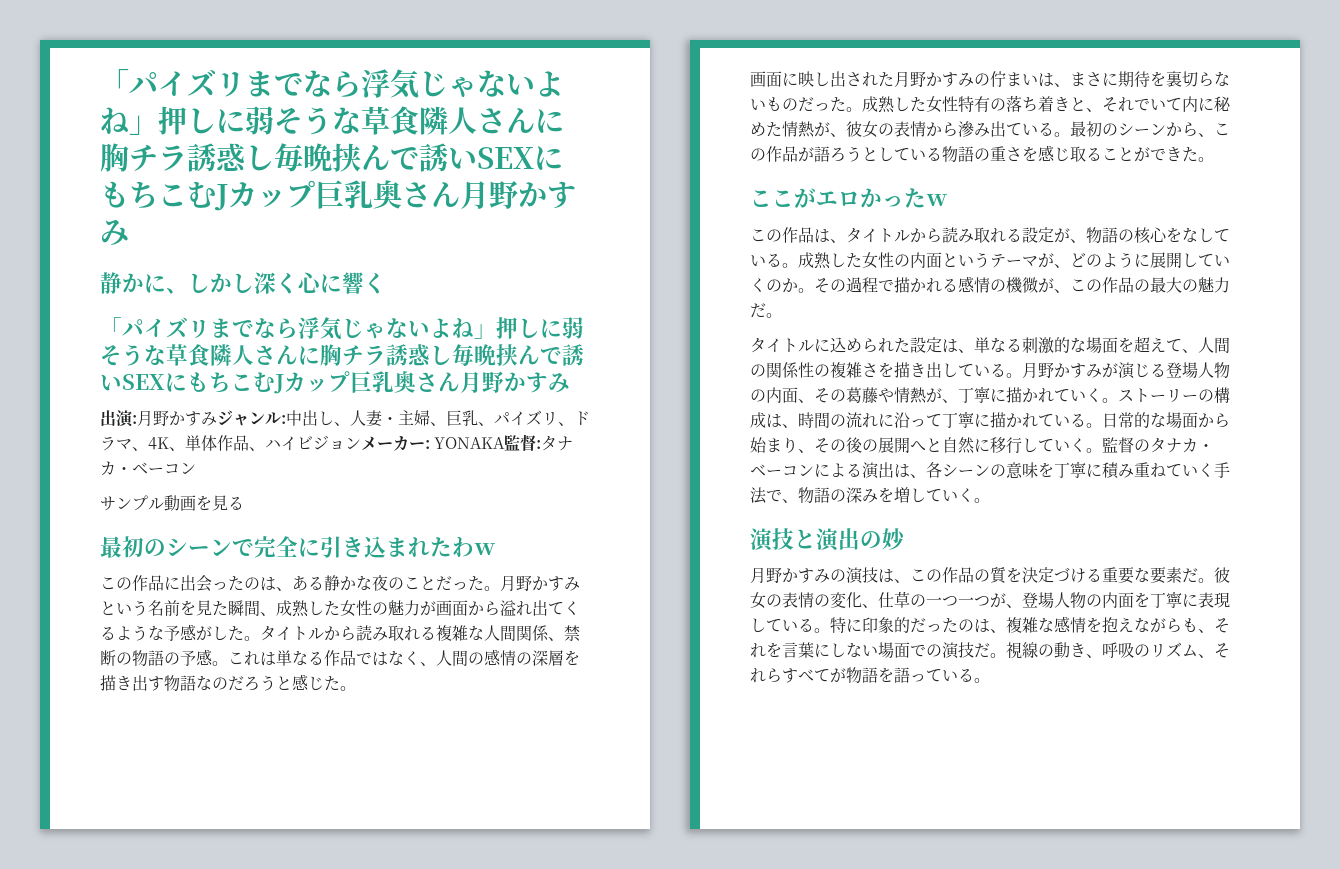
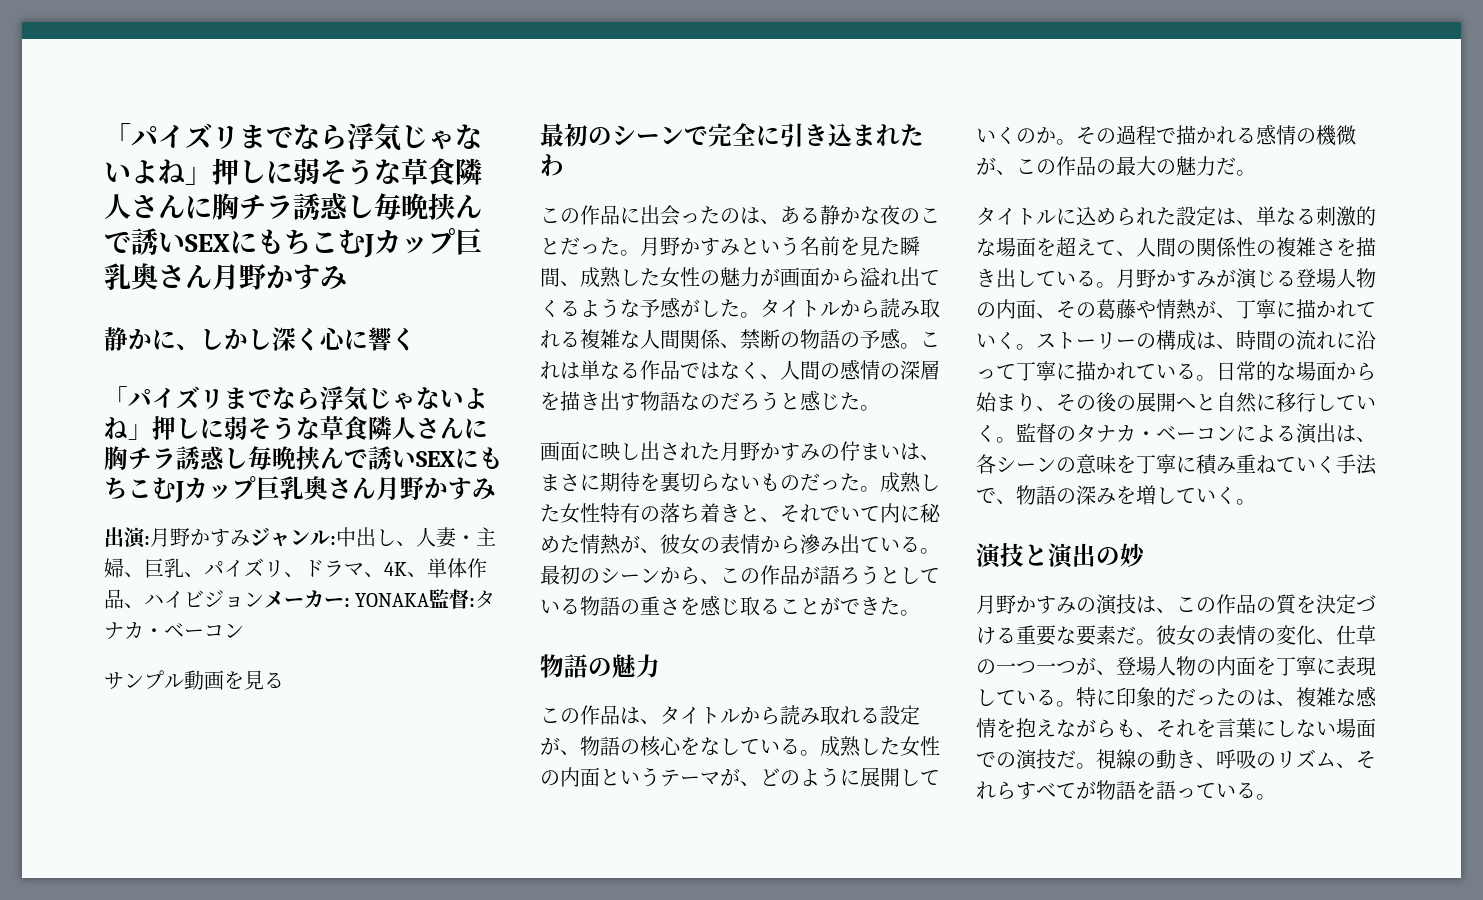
[474,543,496,555] ｗ -> (564, 165) none
[750,188,948,208] ここがエロかったｗ -> [540,654,660,678] 物語の魅力

